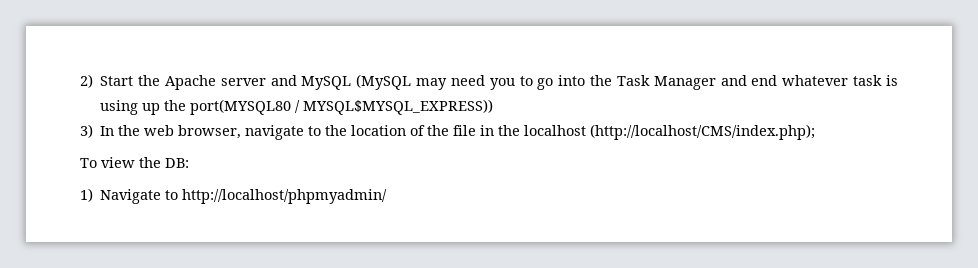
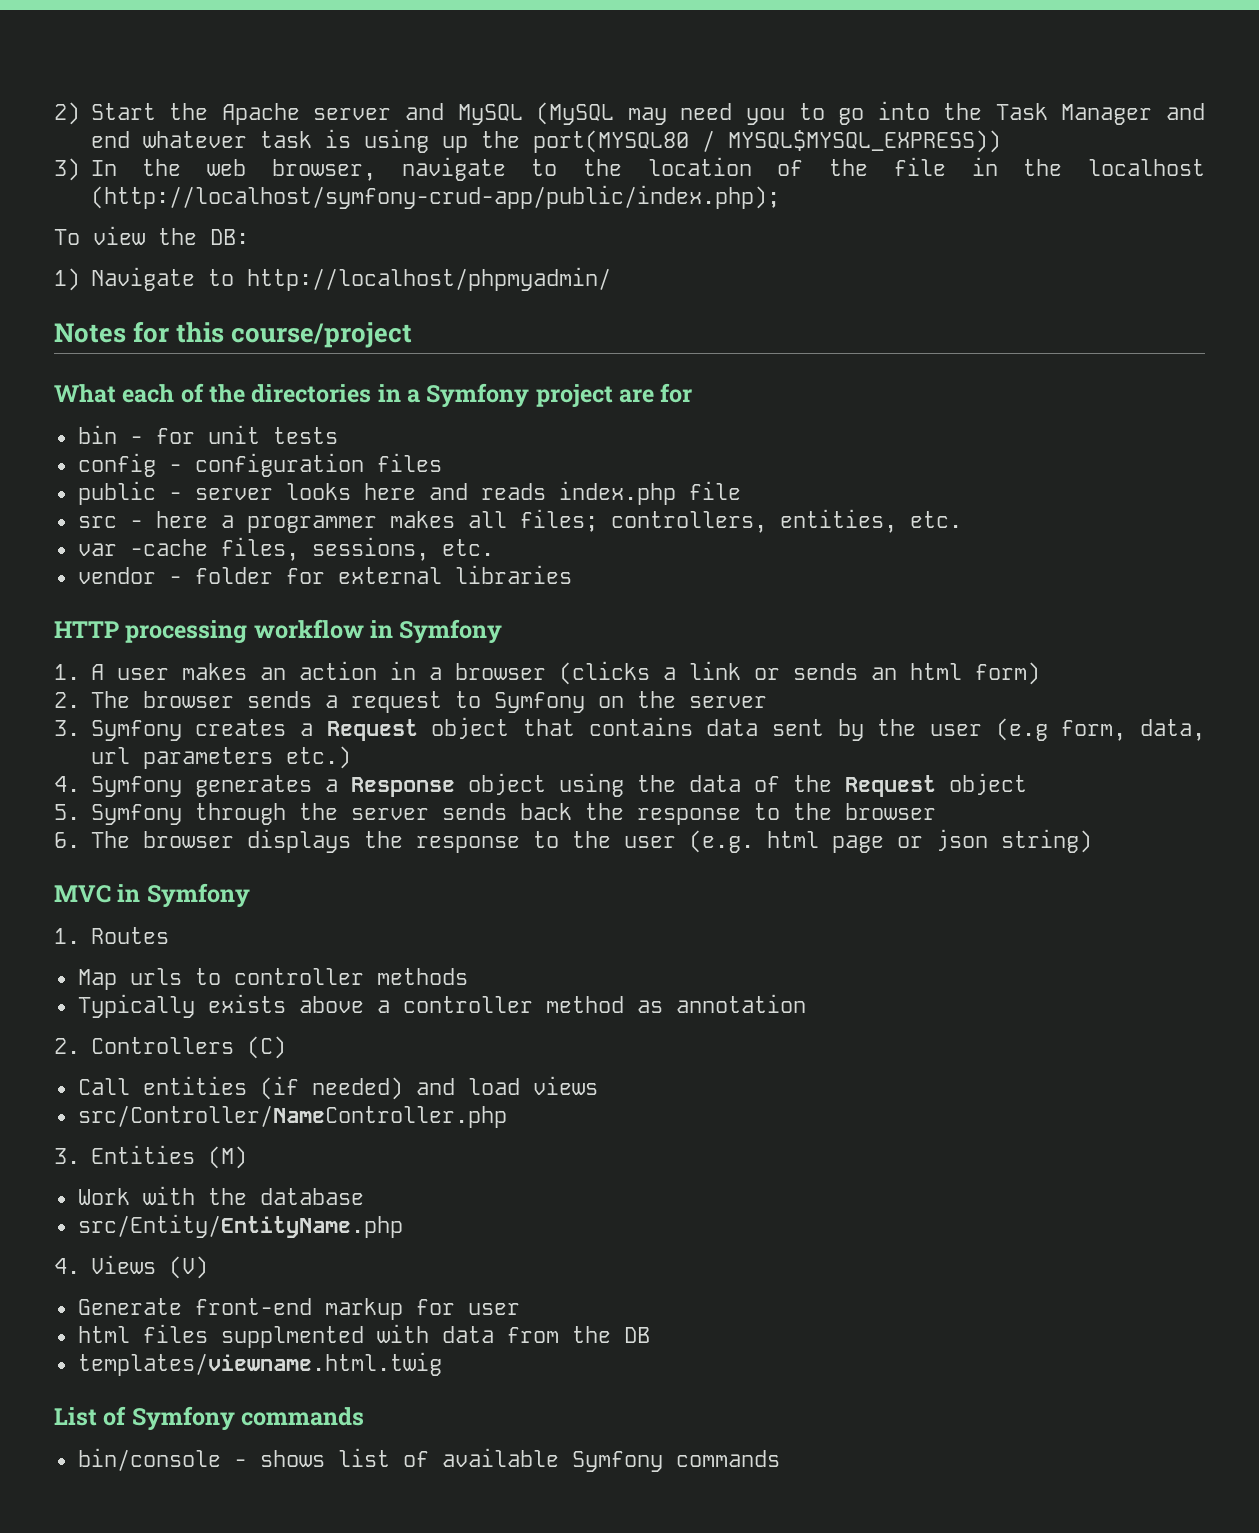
[590,124,816,140] (http://localhost/CMS/index.php); -> [90,185,780,209] (http://localhost/symfony-crud-app/public/index.php);
(388, 196) none -> [54,321,413,348] [54,383,693,408] [77,425,338,444] [77,453,442,477] [77,481,741,505] [77,509,962,533] [77,537,494,561] [77,565,572,584] [54,619,503,644] [54,661,1040,685] [54,691,767,713] [54,717,1206,741] [90,746,351,769] [54,773,1027,797] [54,803,936,825] [54,829,1092,853] [54,883,250,908] [54,927,169,944] [77,968,468,990] [77,994,806,1018] [54,1036,286,1059] [77,1076,598,1100] [77,1105,507,1128] [54,1145,247,1169] [77,1186,364,1205] [77,1214,403,1238] [54,1255,208,1279] [77,1298,520,1320] [77,1324,650,1348] [77,1352,442,1376] [54,1406,365,1431] [77,1448,780,1472] // Notes for this course/project // What each of the directories in a Symfony project are for // bin - for unit tests // config - configuration files // public - server looks here and reads index.php file // src - here a programmer makes all files; controllers, entities, etc. // var -cache files, sessions, etc. // vendor - folder for external libraries // HTTP processing workflow in Symfony // 1. A user makes an action in a browser (clicks a link or sends an html form) // 2. The browser sends a request to Symfony on the server // 3. Symfony creates a Request object that contains data sent by the user (e.g form, data, url parameters etc.) // 4. Symfony generates a Response object using the data of the Request object // 5. Symfony through the server sends back the response to the browser // 6. The browser displays the response to the user (e.g. html page or json string) // MVC in Symfony // 1. Routes // Map urls to controller methods // Typically exists above a controller method as annotation // 2. Controllers (C) // Call entities (if needed) and load views // src/Controller/NameController.php // 3. Entities (M) // Work with the database // src/Entity/EntityName.php // 4. Views (V) // Generate front-end markup for user // html files supplmented with data from the DB // templates/viewname.html.twig // List of Symfony commands // bin/console - shows list of available Symfony commands

